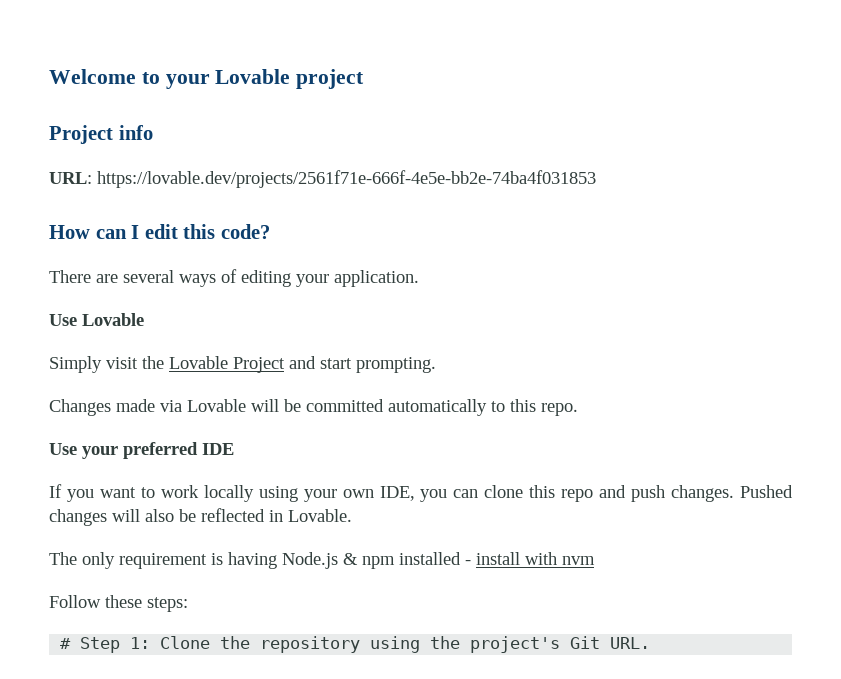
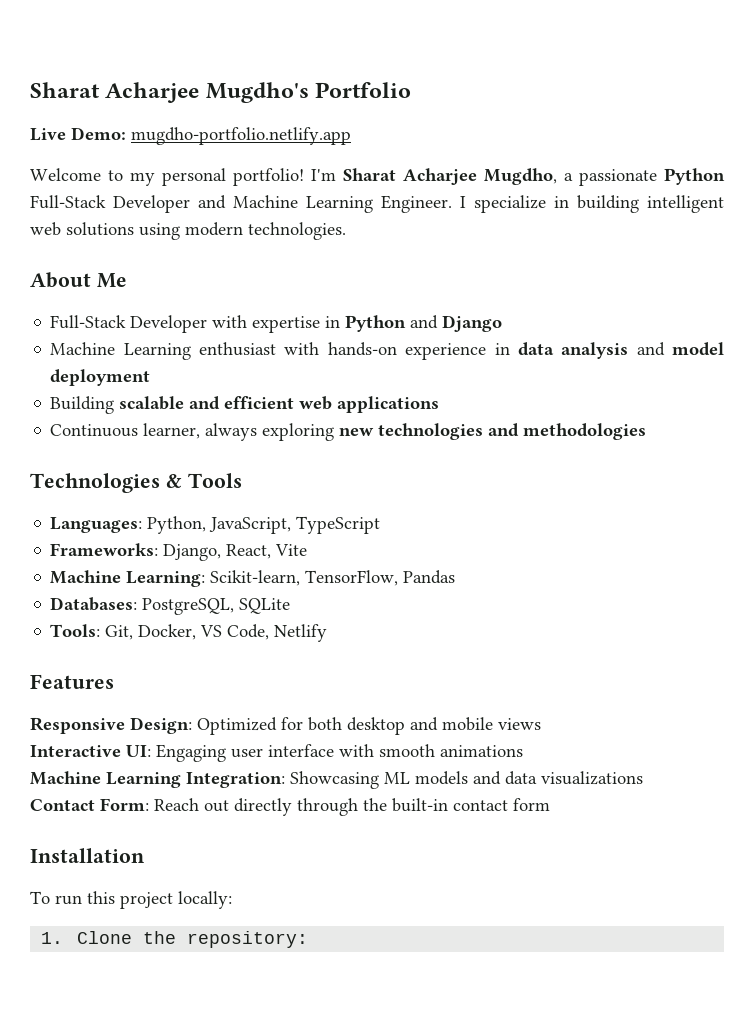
[49,69,365,89] [49,125,153,144] [49,170,596,188] [49,224,270,239] [49,269,419,287] [49,313,144,326] [49,356,436,373] [49,399,578,416] [49,442,234,459] [49,484,794,502] [49,508,352,526] [49,552,595,569] [49,595,188,612] [60,636,651,653] Welcome to your Lovable project // Project info // URL: https://lovable.dev/projects/2561f71e-666f-4e5e-bb2e-74ba4f031853 // How can I edit this code? // There are several ways of editing your application. // Use Lovable // Simply visit the Lovable Project and start prompting. // Changes made via Lovable will be committed automatically to this repo. // Use your preferred IDE // If you want to work locally using your own IDE, you can clone this repo and push changes. Pushed changes will also be reflected in Lovable. // The only requirement is having Node.js & npm installed - install with nvm // Follow these steps: // # Step 1: Clone the repository using the project's Git URL. -> [30,82,412,103] [30,127,351,145] [30,168,725,186] [30,195,724,213] [30,222,346,240] [30,272,127,288] [50,315,503,333] [50,342,724,360] [50,369,151,386] [50,396,440,414] [50,423,647,441] [30,473,242,493] [50,516,381,534] [50,543,308,561] [50,570,456,587] [50,597,291,615] [50,624,328,642] [30,674,114,689] [30,717,541,735] [30,744,523,762] [30,771,643,789] [30,798,550,816] [30,848,145,863] [30,891,232,909] [41,931,308,948] Sharat Acharjee Mugdho's Portfolio // Live Demo: mugdho-portfolio.netlify.app // Welcome to my personal portfolio! I'm Sharat Acharjee Mugdho, a passionate Python Full-Stack Developer and Machine Learning Engineer. I specialize in building intelligent web solutions using modern technologies. // About Me // Full-Stack Developer with expertise in Python and Django // Machine Learning enthusiast with hands-on experience in data analysis and model deployment // Building scalable and efficient web applications // Continuous learner, always exploring new technologies and methodologies // Technologies & Tools // Languages: Python, JavaScript, TypeScript // Frameworks: Django, React, Vite // Machine Learning: Scikit-learn, TensorFlow, Pandas // Databases: PostgreSQL, SQLite // Tools: Git, Docker, VS Code, Netlify // Features // Responsive Design: Optimized for both desktop and mobile views // Interactive UI: Engaging user interface with smooth animations // Machine Learning Integration: Showcasing ML models and data visualizations // Contact Form: Reach out directly through the built-in contact form // Installation // To run this project locally: // 1. Clone the repository:

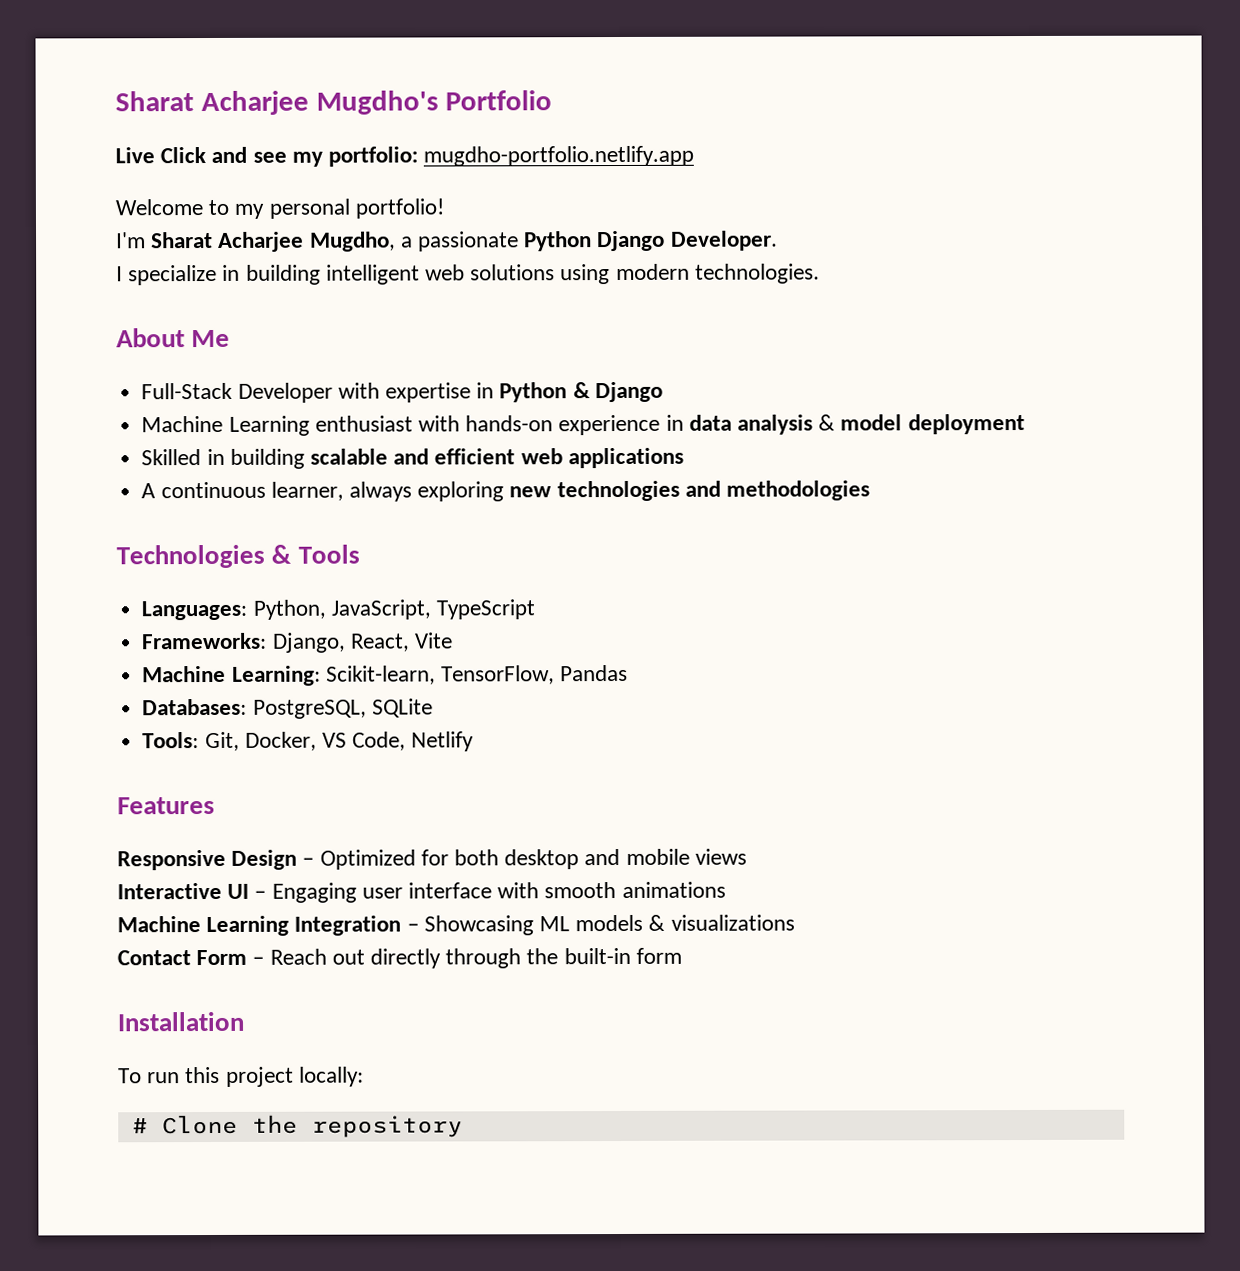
[71,127,126,140] Demo: -> [160,146,419,167] Click and see my portfolio:
(304, 177) none -> (444, 208) //
[30,195,452,213] Full-Stack Developer and Machine Learning Engineer. -> [597,230,778,252] Django Developer. //
[410,315,439,329] and -> [572,382,591,399] &
[636,342,665,356] and -> [818,414,836,431] &
[50,396,115,414] Building -> [141,448,305,469] Skilled in building
[50,424,139,437] Continuous -> [141,481,266,499] A continuous
[130,717,192,734] Design: -> [231,849,315,870] Design –
[126,745,151,757] UI: -> [227,883,267,899] UI –
[186,772,285,788] Integration: -> [294,915,419,936] Integration –
[473,771,537,785] and data -> [648,914,666,931] &
[100,798,149,811] Form: -> [196,949,265,966] Form –
[453,800,508,811] contact -> (631, 956) none
[41,932,64,944] 1. -> [131,1117,148,1134] #
[186,931,308,948] repository: -> [311,1115,463,1138] repository

